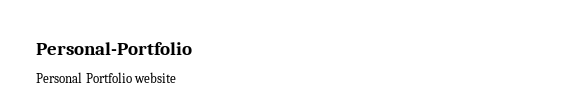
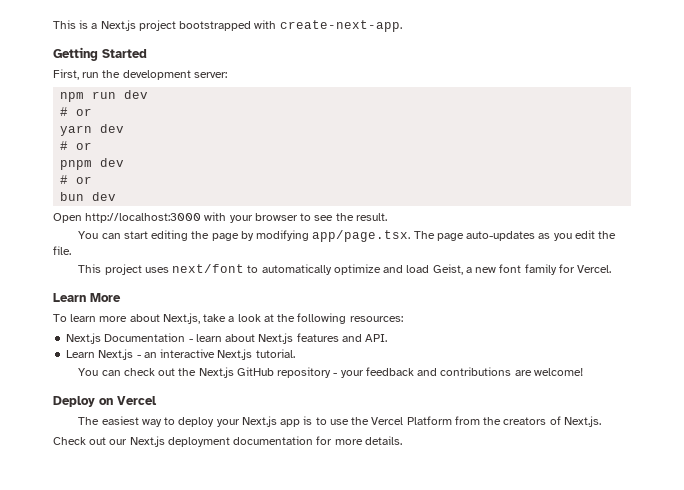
[36,42,192,55] [36,72,177,83] Personal-Portfolio // Personal Portfolio website -> [53,20,402,32] [53,47,147,61] [53,69,227,80] [60,90,149,102] [60,107,93,116] [60,124,125,136] [60,141,93,150] [60,158,125,170] [60,175,93,184] [60,192,117,201] [53,212,387,223] [78,230,617,242] [53,246,71,255] [78,264,612,275] [53,293,121,302] [53,313,403,324] [66,333,388,344] [66,349,295,360] [78,367,583,378] [53,396,157,407] [78,416,601,427] [53,436,402,447] This is a Next.js project bootstrapped with create-next-app. // Getting Started // First, run the development server: // npm run dev // # or // yarn dev // # or // pnpm dev // # or // bun dev // Open http://localhost:3000 with your browser to see the result. // You can start editing the page by modifying app/page.tsx. The page auto-updates as you edit the file. // This project uses next/font to automatically optimize and load Geist, a new font family for Vercel. // Learn More // To learn more about Next.js, take a look at the following resources: // Next.js Documentation - learn about Next.js features and API. // Learn Next.js - an interactive Next.js tutorial. // You can check out the Next.js GitHub repository - your feedback and contributions are welcome! // Deploy on Vercel // The easiest way to deploy your Next.js app is to use the Vercel Platform from the creators of Next.js. // Check out our Next.js deployment documentation for more details.

